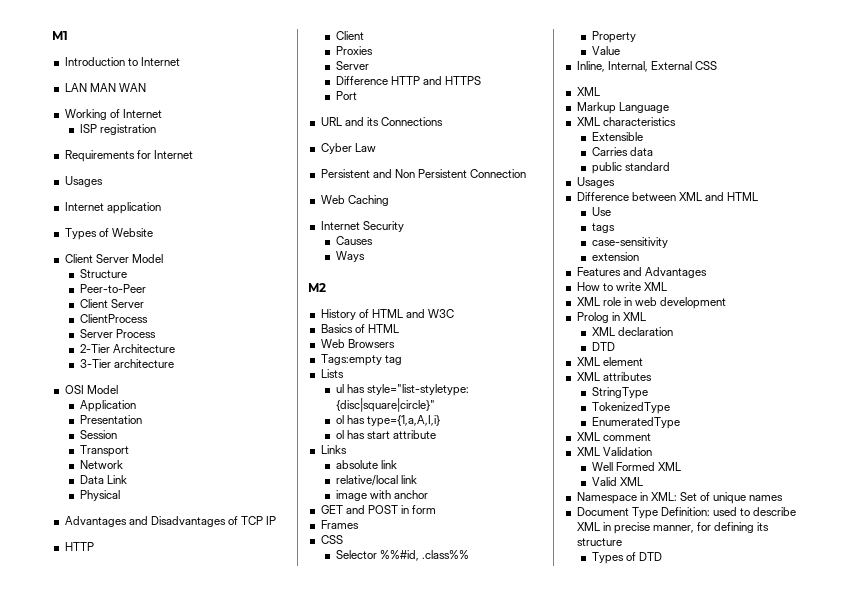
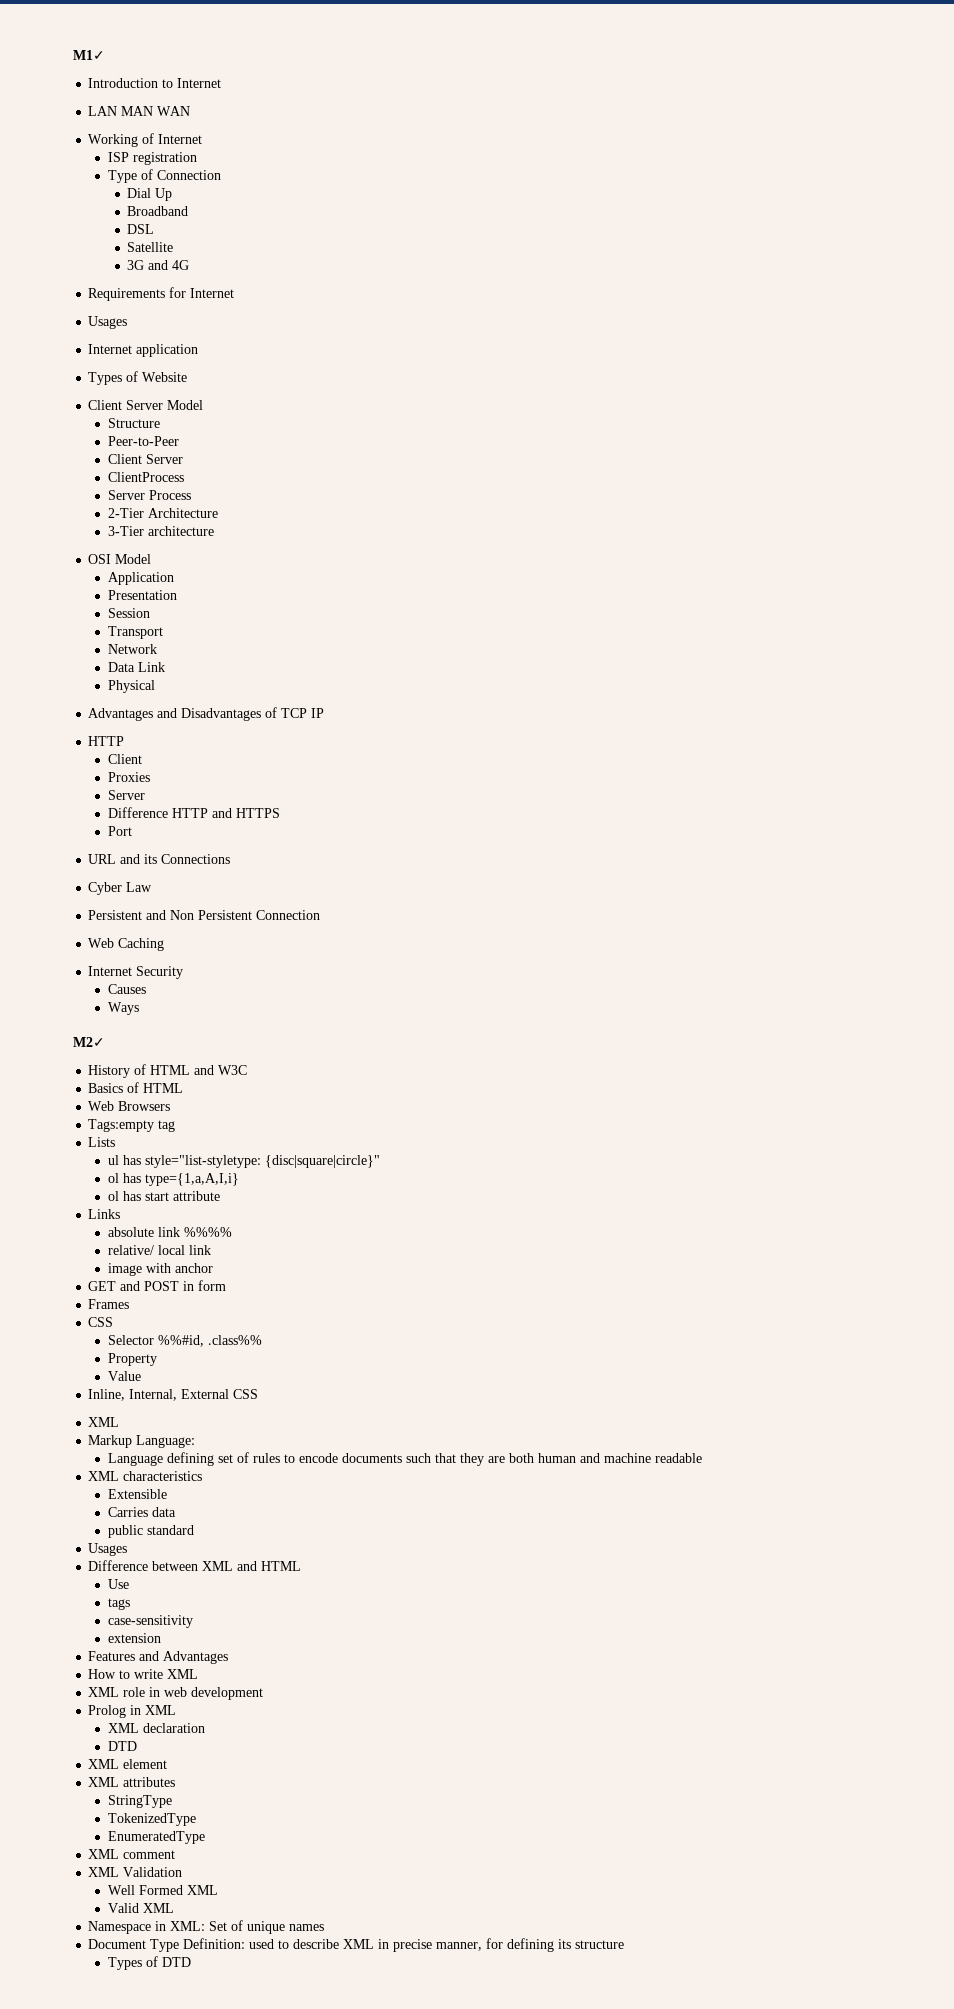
[52,31,68,40] M1 -> [73,50,105,60] M1✓
(156, 129) none -> [107,169,221,183] [127,188,173,201] [127,206,189,216] [127,224,155,234] [127,242,174,252] [127,260,190,270] // Type of Connection // Dial Up // Broadband // DSL // Satellite // 3G and 4G
[308,283,326,292] M2 -> [73,1037,105,1047] M2✓
[335,475,398,486] // relative/local -> [183,1227,232,1237] [107,1245,185,1255] %%%% // relative/ local
(616, 108) none -> [136,1435,196,1448] Language: //
(669, 107) none -> [166,1452,702,1466] defining set of rules to encode documents such that they are both human and machine readable

